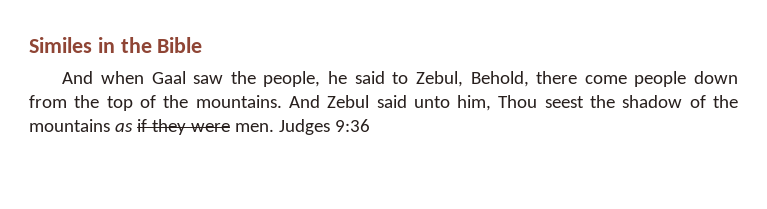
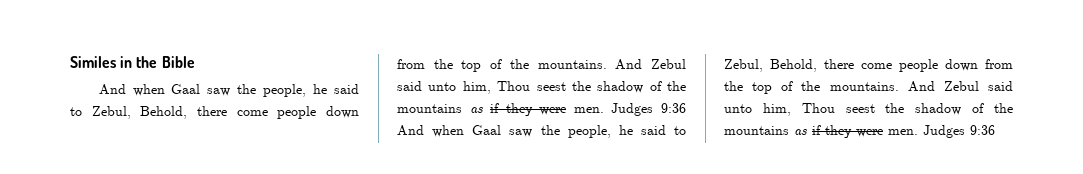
(370, 125) none -> [397,125,686,138] [724,59,1013,72] [724,81,1013,94] [724,103,1013,116] [724,125,995,138] And when Gaal saw the people, he said to Zebul, Behold, there come people down from the top of the mountains. And Zebul said unto him, Thou seest the shadow of the mountains as if they were men. Judges 9:36

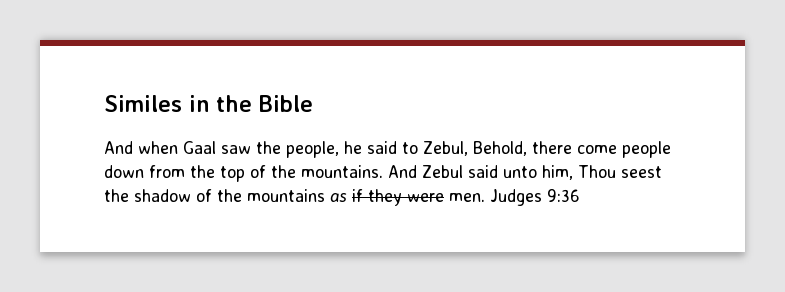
[397,125,686,138] [724,59,1013,72] [724,81,1013,94] [724,103,1013,116] [724,125,995,138] And when Gaal saw the people, he said to Zebul, Behold, there come people down from the top of the mountains. And Zebul said unto him, Thou seest the shadow of the mountains as if they were men. Judges 9:36 -> (580, 195) none

